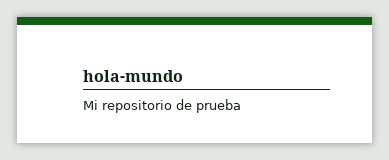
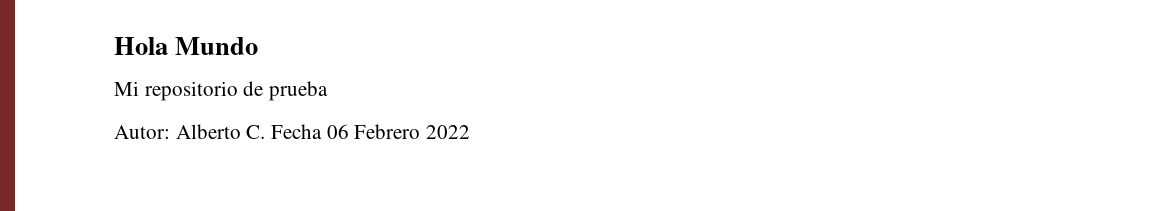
[83,70,183,82] hola-mundo -> [114,37,259,55] Hola Mundo
(241, 106) none -> [114,124,471,139] // Autor: Alberto C. Fecha 06 Febrero 2022

